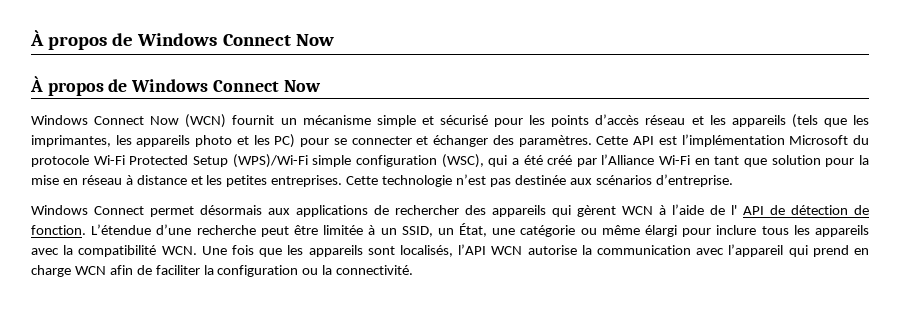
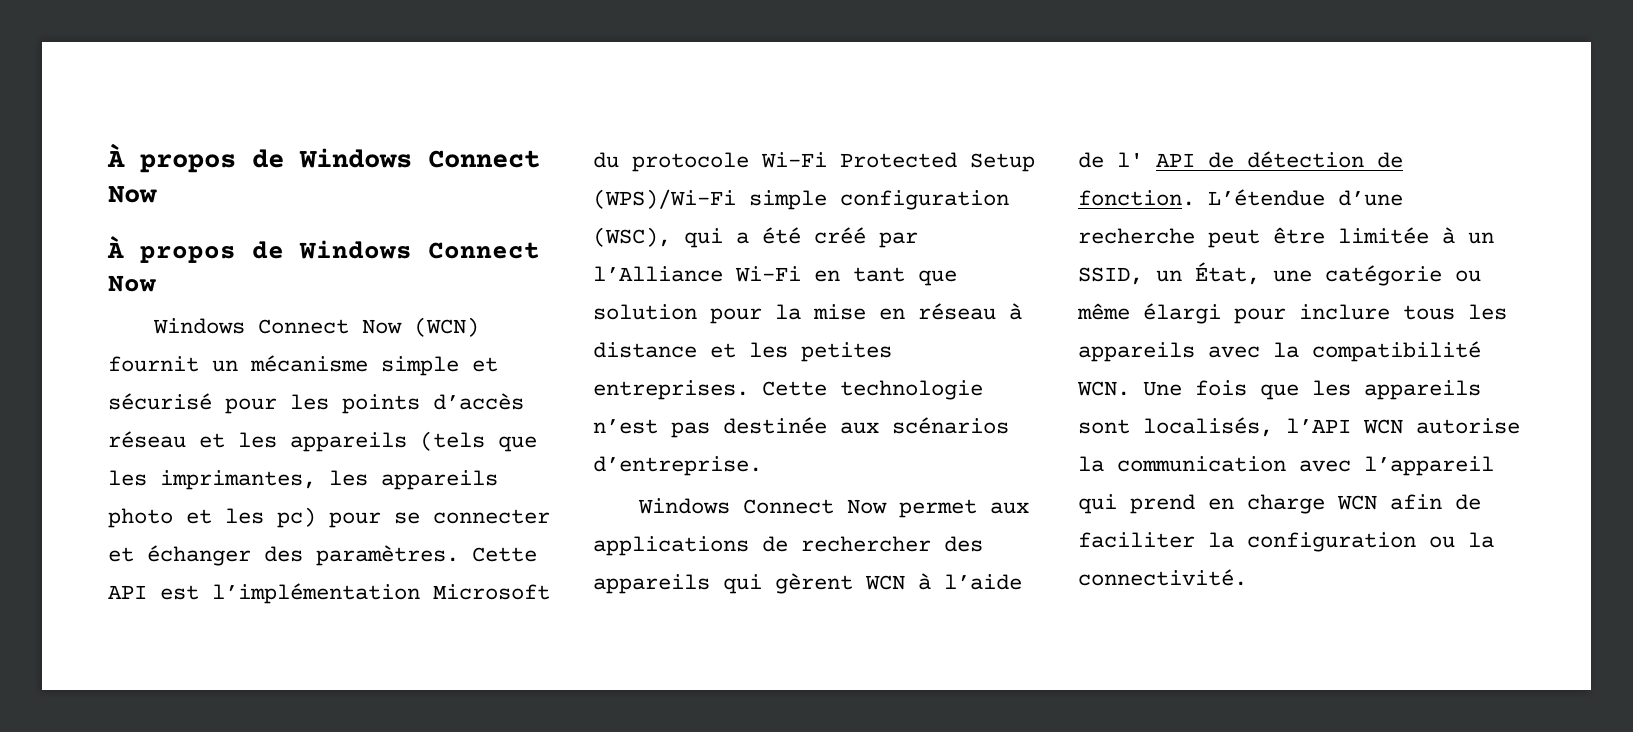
[274,134,296,148] PC) -> [277,507,316,528] pc)
[150,205,262,217] permet désormais -> [846,499,977,518] Now permet

